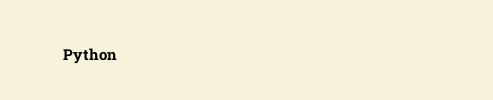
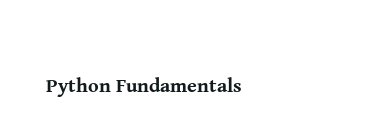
(117, 56) none -> [116,77,243,92] Fundamentals

